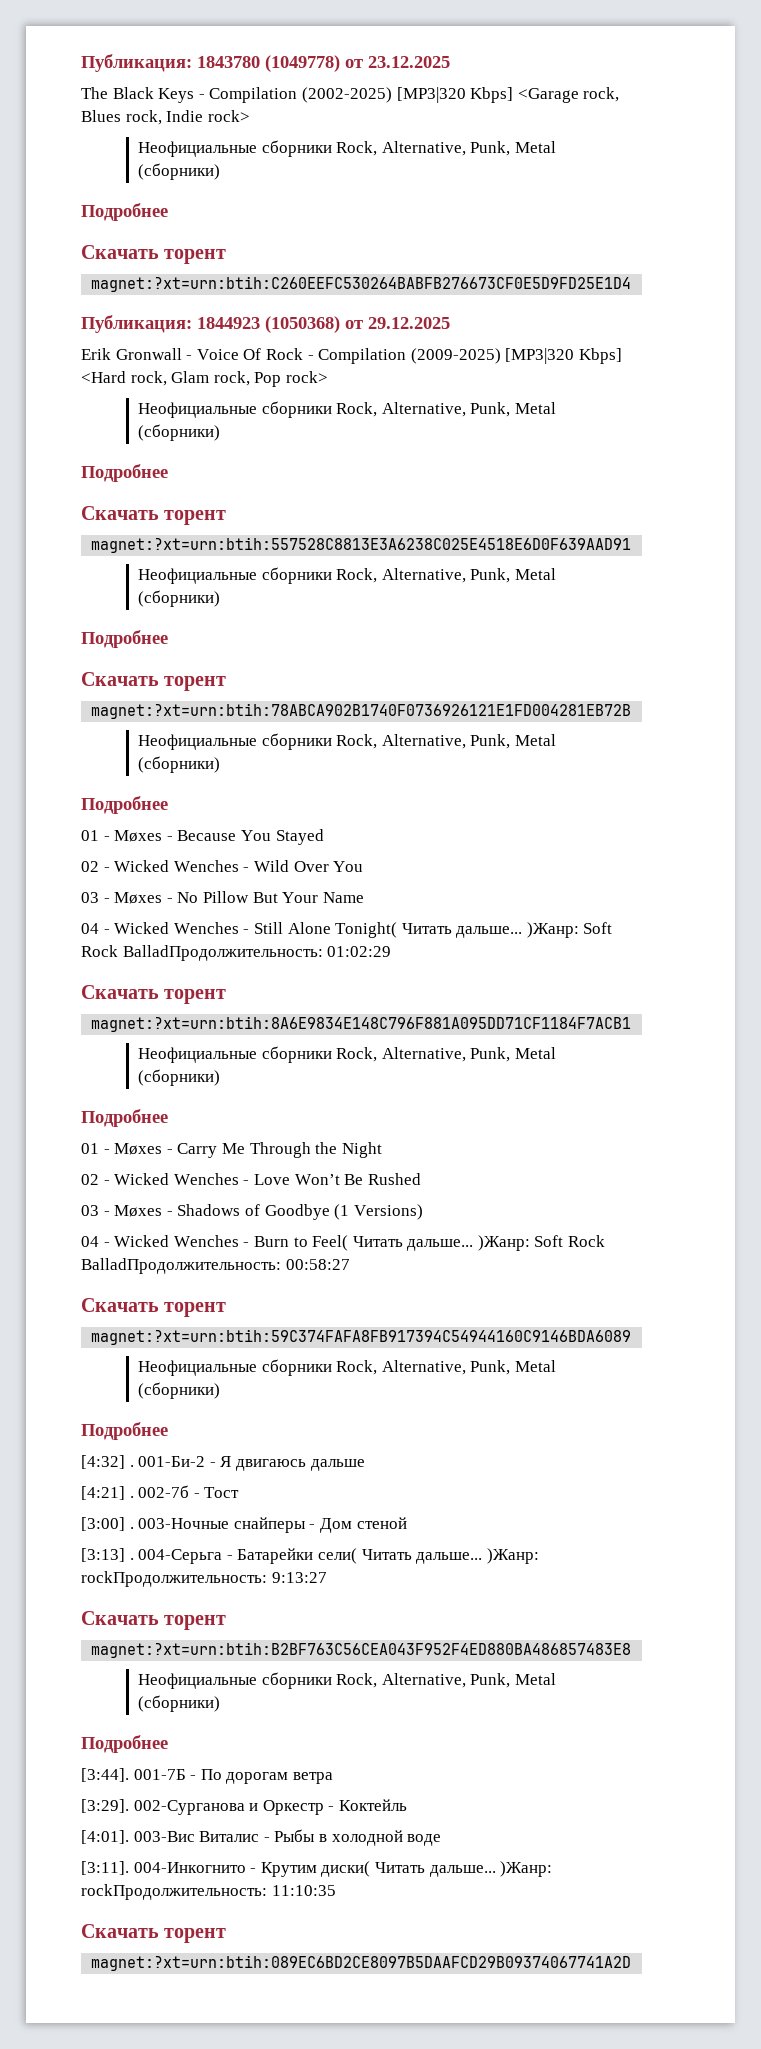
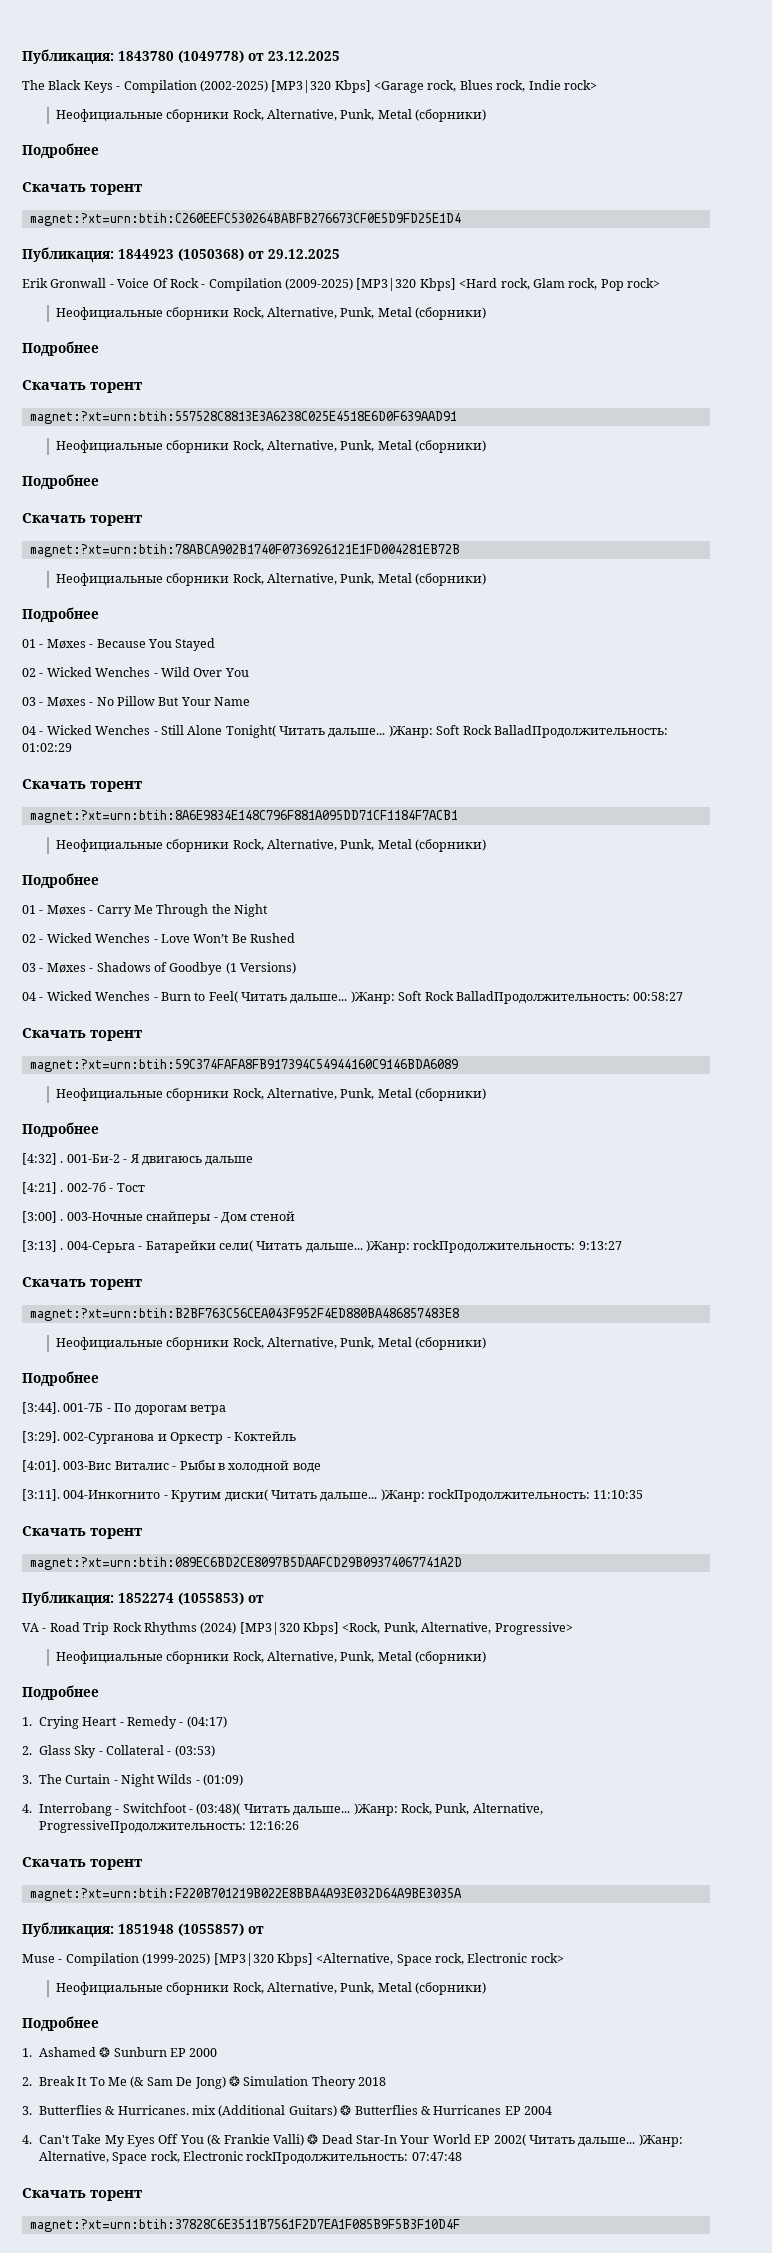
(632, 1963) none -> [22,1591,264,1607] [22,1622,573,1635] [55,1651,487,1664] [22,1685,99,1701] [22,1716,227,1729] [22,1745,215,1758] [22,1774,244,1787] [22,1803,543,1816] [38,1820,300,1833] [22,1857,142,1870] [29,1888,462,1901] [22,1922,264,1938] [22,1953,564,1966] [55,1982,487,1995] [22,2016,99,2032] [22,2047,218,2058] [22,2076,387,2089] [22,2105,553,2117] [22,2134,683,2147] [38,2151,462,2164] [22,2188,142,2201] [29,2219,460,2232] // Публикация: 1852274 (1055853) от // VA - Road Trip Rock Rhythms (2024) [MP3|320 Kbps] <Rock, Punk, Alternative, Progressive> // Неофициальные сборники Rock, Alternative, Punk, Metal (сборники) // Подробнее // 1. Crying Heart - Remedy - (04:17) // 2. Glass Sky - Collateral - (03:53) // 3. The Curtain - Night Wilds - (01:09) // 4. Interrobang - Switchfoot - (03:48)( Читать дальше... )Жанр: Rock, Punk, Alternative, ProgressiveПродолжительность: 12:16:26 // Скачать торент // magnet:?xt=urn:btih:F220B701219B022E8BBA4A93E032D64A9BE3035A // Публикация: 1851948 (1055857) от // Muse - Compilation (1999-2025) [MP3|320 Kbps] <Alternative, Space rock, Electronic rock> // Неофициальные сборники Rock, Alternative, Punk, Metal (сборники) // Подробнее // 1. Ashamed ❂ Sunburn EP 2000 // 2. Break It To Me (& Sam De Jong) ❂ Simulation Theory 2018 // 3. Butterflies & Hurricanes. mix (Additional Guitars) ❂ Butterflies & Hurricanes EP 2004 // 4. Can't Take My Eyes Off You (& Frankie Valli) ❂ Dead Star-In Your World EP 2002( Читать дальше... )Жанр: Alternative, Space rock, Electronic rockПродолжительность: 07:47:48 // Скачать торент // magnet:?xt=urn:btih:37828C6E3511B7561F2D7EA1F085B9F5B3F10D4F

